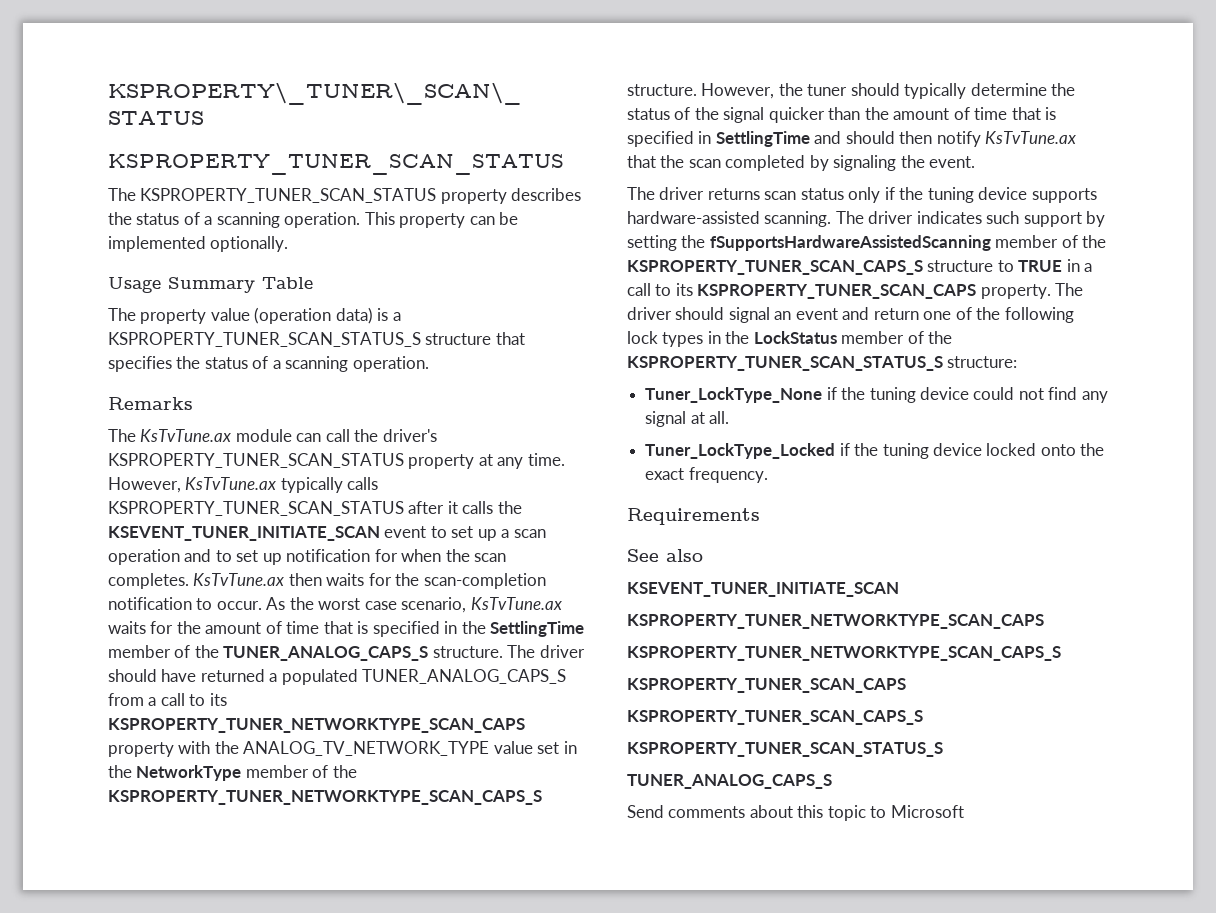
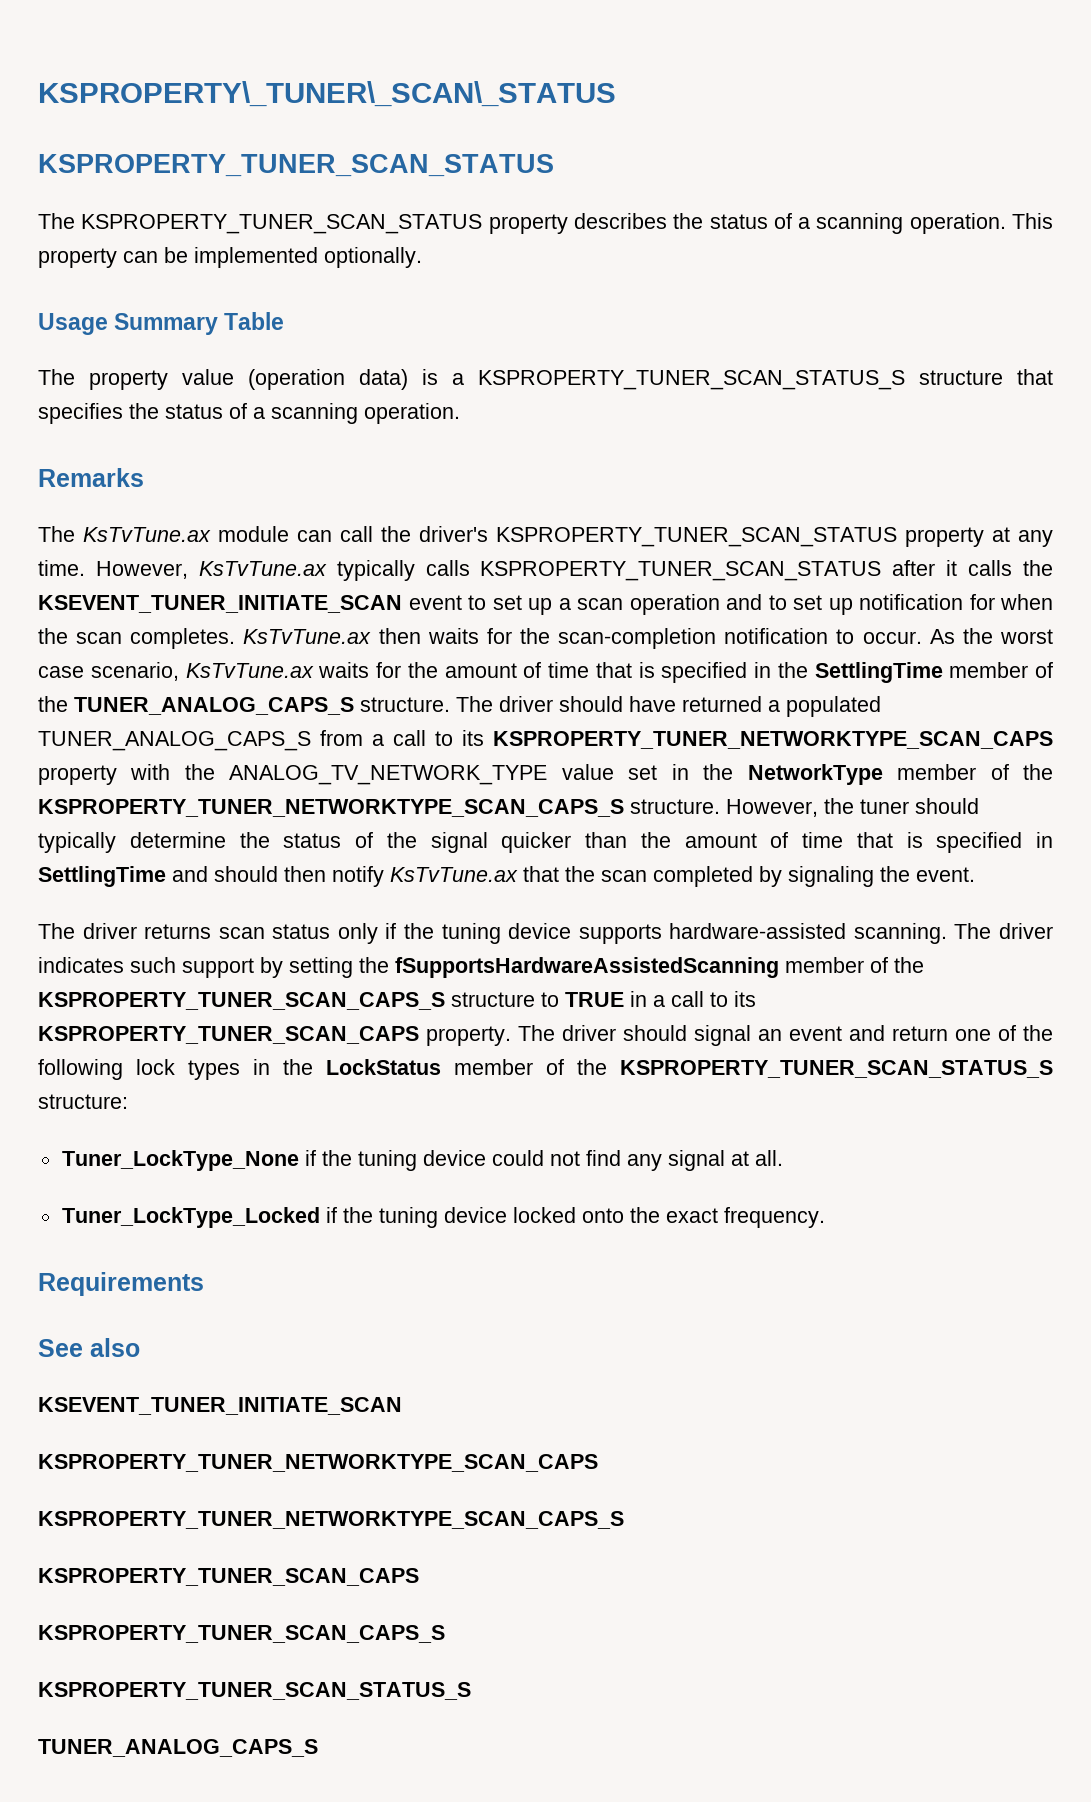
[627,805,964,821] // Send comments about this topic to Microsoft -> (318, 1748) none

